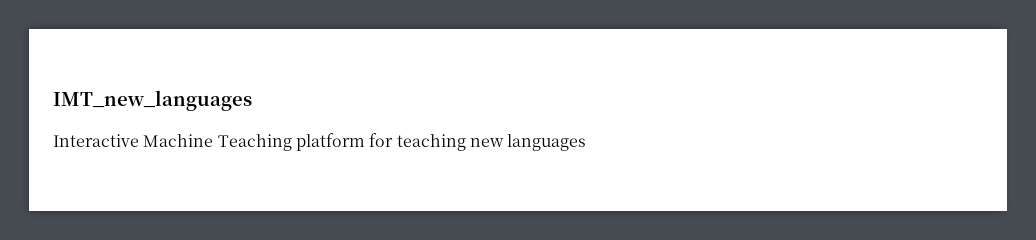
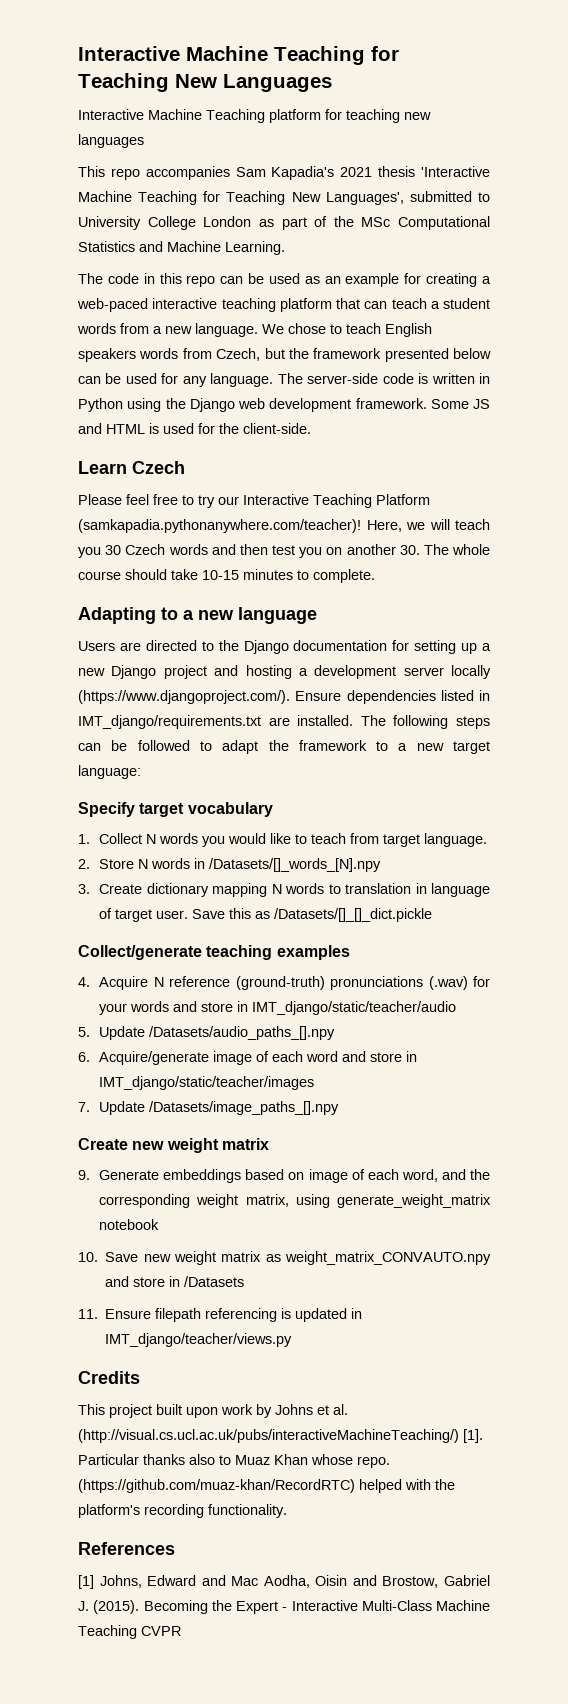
[53,90,252,111] IMT_new_languages -> [78,46,399,65] [78,73,332,92] Interactive Machine Teaching for Teaching New Languages
(587, 142) none -> [78,166,490,180] [78,191,490,205] [78,216,490,230] [78,241,285,255] [78,273,491,287] [77,298,490,312] [77,323,432,337] [78,348,491,362] [78,373,490,387] [78,398,490,412] [78,423,311,434] [78,461,185,474] [78,494,430,508] [78,519,490,533] [78,544,490,558] [78,569,375,583] [78,607,317,624] [78,640,491,654] [78,665,491,679] [78,690,490,704] [78,715,491,729] [78,740,491,754] [78,765,141,779] [78,802,273,817] [78,833,488,847] [78,858,382,872] [78,883,490,897] [99,908,433,922] [78,945,350,960] [78,976,490,990] [99,1001,457,1015] [78,1026,336,1040] [78,1051,418,1065] [99,1076,315,1090] [78,1101,340,1115] [78,1138,269,1153] [78,1169,491,1183] [99,1194,491,1208] [99,1219,160,1230] [78,1251,491,1265] [105,1276,245,1287] [78,1308,363,1322] [105,1333,293,1347] [78,1371,140,1384] [78,1404,348,1418] [78,1429,483,1443] [78,1454,390,1468] [78,1479,455,1493] [78,1504,287,1518] [78,1542,175,1555] [78,1575,490,1589] [78,1600,490,1614] [78,1625,181,1639] // This repo accompanies Sam Kapadia's 2021 thesis 'Interactive Machine Teaching for Teaching New Languages', submitted to University College London as part of the MSc Computational Statistics and Machine Learning. // The code in this repo can be used as an example for creating a web-paced interactive teaching platform that can teach a student words from a new language. We chose to teach English speakers words from Czech, but the framework presented below can be used for any language. The server-side code is written in Python using the Django web development framework. Some JS and HTML is used for the client-side. // Learn Czech // Please feel free to try our Interactive Teaching Platform (samkapadia.pythonanywhere.com/teacher)! Here, we will teach you 30 Czech words and then test you on another 30. The whole course should take 10-15 minutes to complete. // Adapting to a new language // Users are directed to the Django documentation for setting up a new Django project and hosting a development server locally (https://www.djangoproject.com/). Ensure dependencies listed in IMT_django/requirements.txt are installed. The following steps can be followed to adapt the framework to a new target language: // Specify target vocabulary // 1. Collect N words you would like to teach from target language. // 2. Store N words in /Datasets/[]_words_[N].npy // 3. Create dictionary mapping N words to translation in language of target user. Save this as /Datasets/[]_[]_dict.pickle // Collect/generate teaching examples // 4. Acquire N reference (ground-truth) pronunciations (.wav) for your words and store in IMT_django/static/teacher/audio // 5. Update /Datasets/audio_paths_[].npy // 6. Acquire/generate image of each word and store in IMT_django/static/teacher/images // 7. Update /Datasets/image_paths_[].npy // Create new weight matrix // 9. Generate embeddings based on image of each word, and the corresponding weight matrix, using generate_weight_matrix notebook // 10. Save new weight matrix as weight_matrix_CONVAUTO.npy and store in /Datasets // 11. Ensure filepath referencing is updated in IMT_django/teacher/views.py // Credits // This project built upon work by Johns et al. (http://visual.cs.ucl.ac.uk/pubs/interactiveMachineTeaching/) [1]. Particular thanks also to Muaz Khan whose repo. (https://github.com/muaz-khan/RecordRTC) helped with the platform's recording functionality. // References // [1] Johns, Edward and Mac Aodha, Oisin and Brostow, Gabriel J. (2015). Becoming the Expert - Interactive Multi-Class Machine Teaching CVPR

